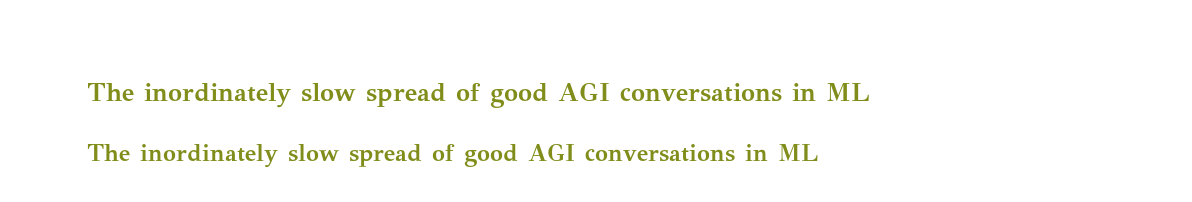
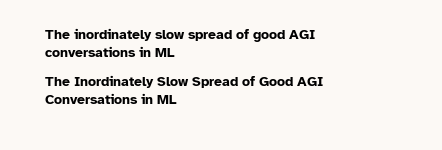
[140,143,735,168] inordinately slow spread of good AGI conversations -> [74,75,323,88] [45,93,138,104] Inordinately Slow Spread of Good AGI Conversations

